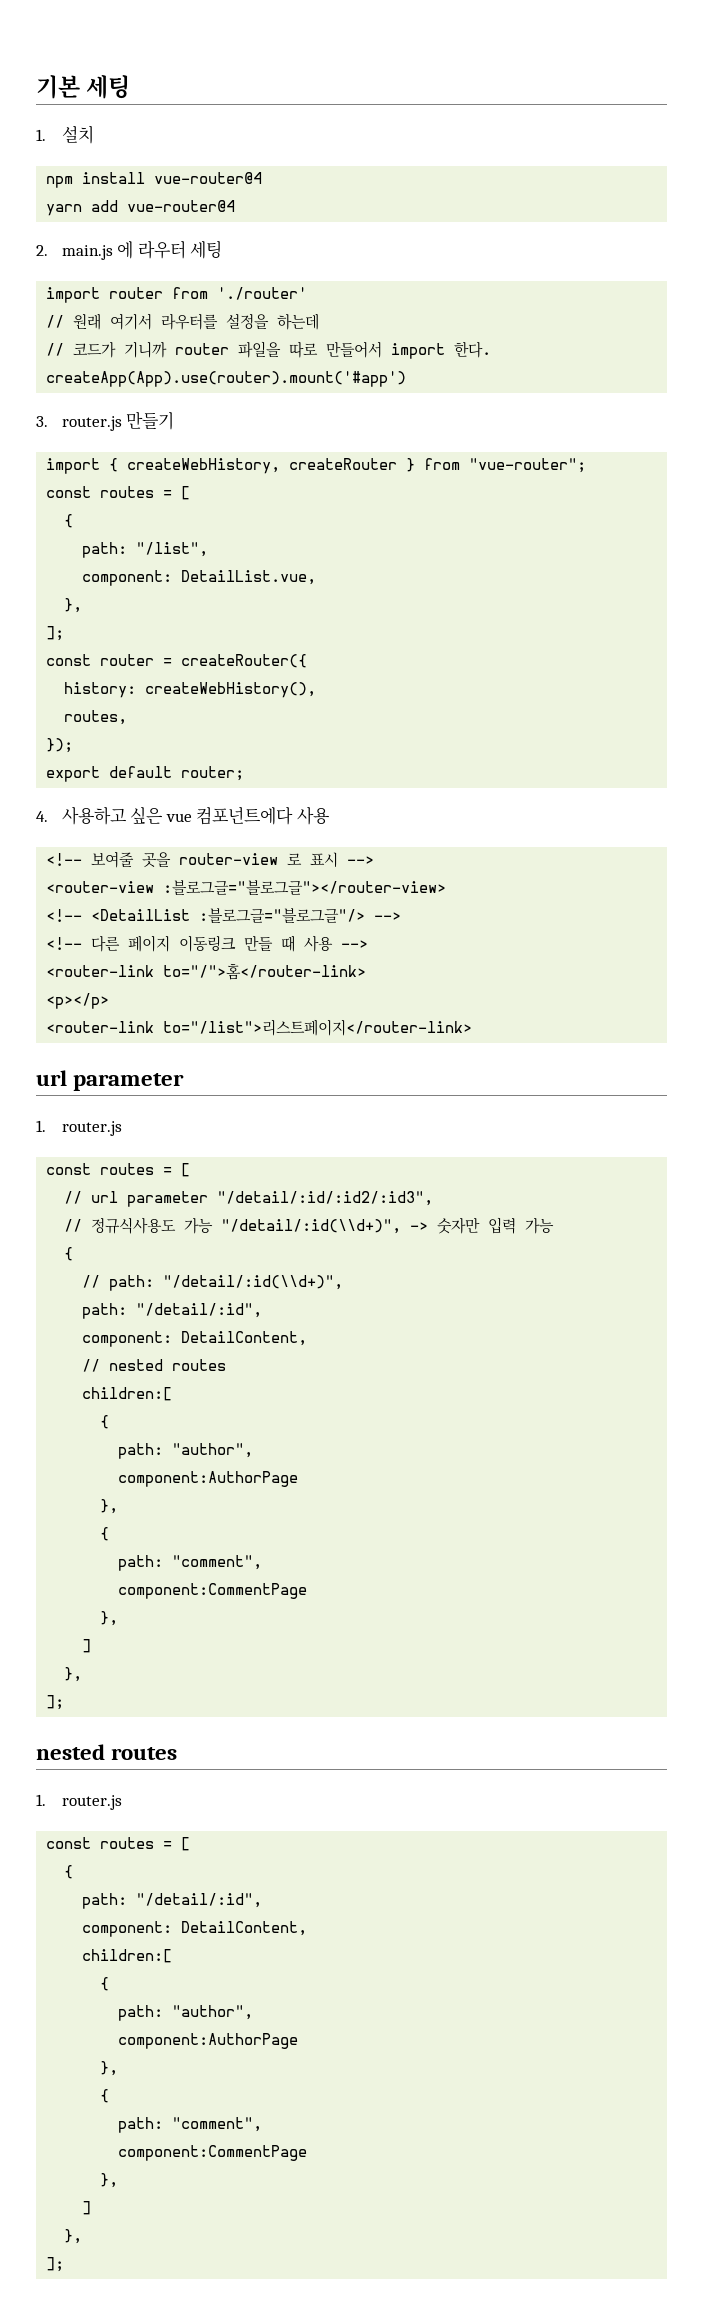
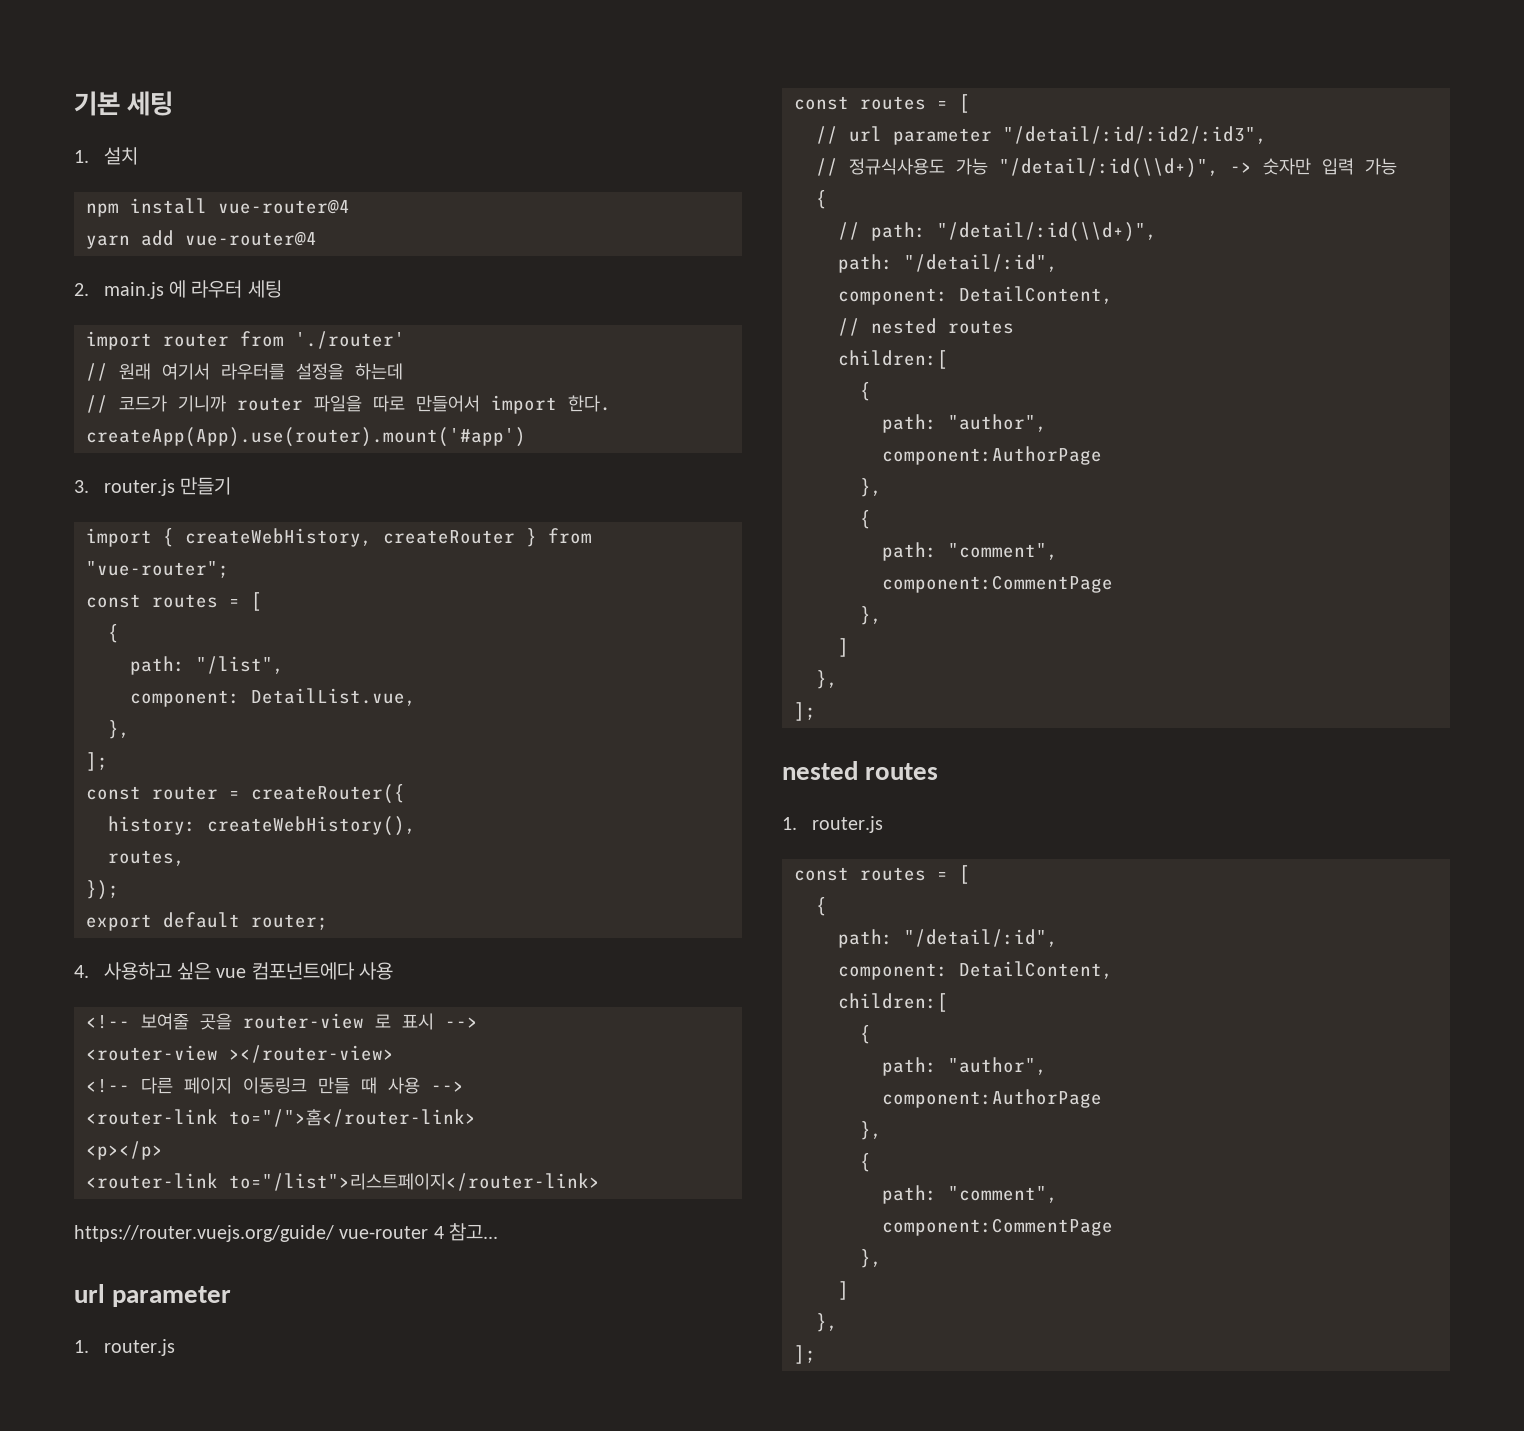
[163,880,447,895] [46,908,402,923] :블로그글="블로그글"></router-view> // <!-- <DetailList :블로그글="블로그글"/> --> -> [229,1045,394,1063] ></router-view>
(473, 1027) none -> [74,1223,499,1242] // https://router.vuejs.org/guide/ vue-router 4 참고...

